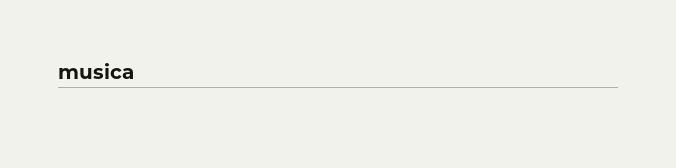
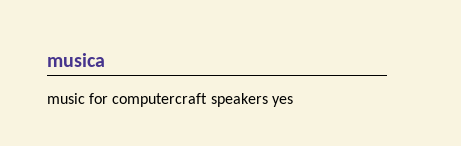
(134, 71) none -> [47,93,293,107] // music for computercraft speakers yes

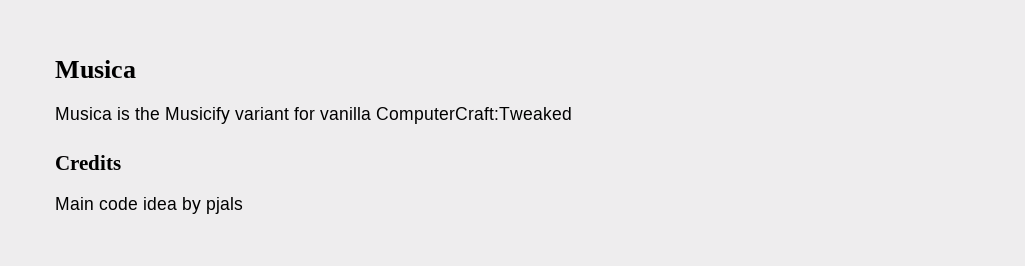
[47,53,105,67] [47,93,293,107] musica // music for computercraft speakers yes -> [55,60,136,78] [55,107,572,124] [55,155,121,170] [55,197,243,214] Musica // Musica is the Musicify variant for vanilla ComputerCraft:Tweaked // Credits // Main code idea by pjals

